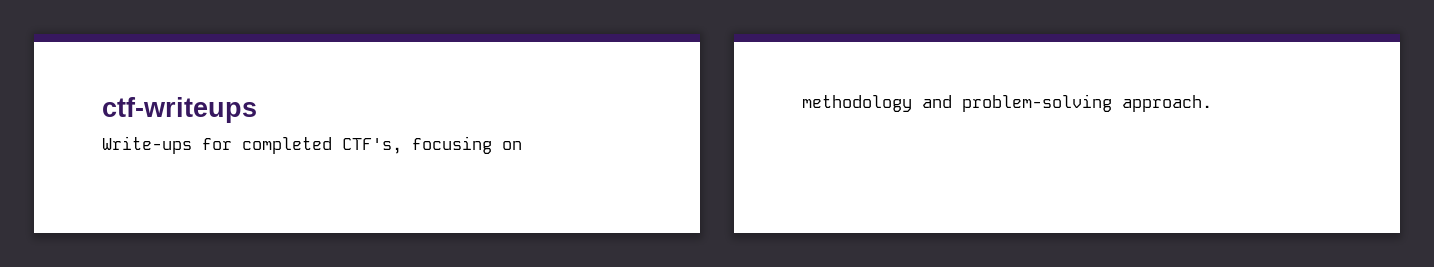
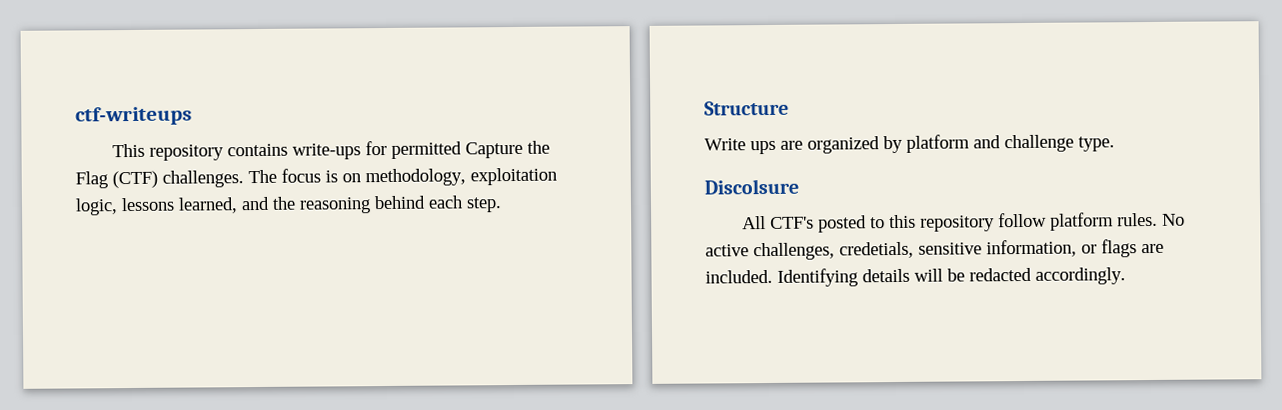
[102,136,522,154] [802,94,1212,112] Write-ups for completed CTF's, focusing on methodology and problem-solving approach. -> [112,140,551,161] [75,167,557,189] [75,195,502,216] [704,100,789,116] [704,134,1115,155] [704,178,799,195] [742,212,1186,233] [705,239,1164,261] [705,267,1126,287] This repository contains write-ups for permitted Capture the Flag (CTF) challenges. The focus is on methodology, exploitation logic, lessons learned, and the reasoning behind each step. // Structure // Write ups are organized by platform and challenge type. // Discolsure // All CTF's posted to this repository follow platform rules. No active challenges, credetials, sensitive information, or flags are included. Identifying details will be redacted accordingly.

